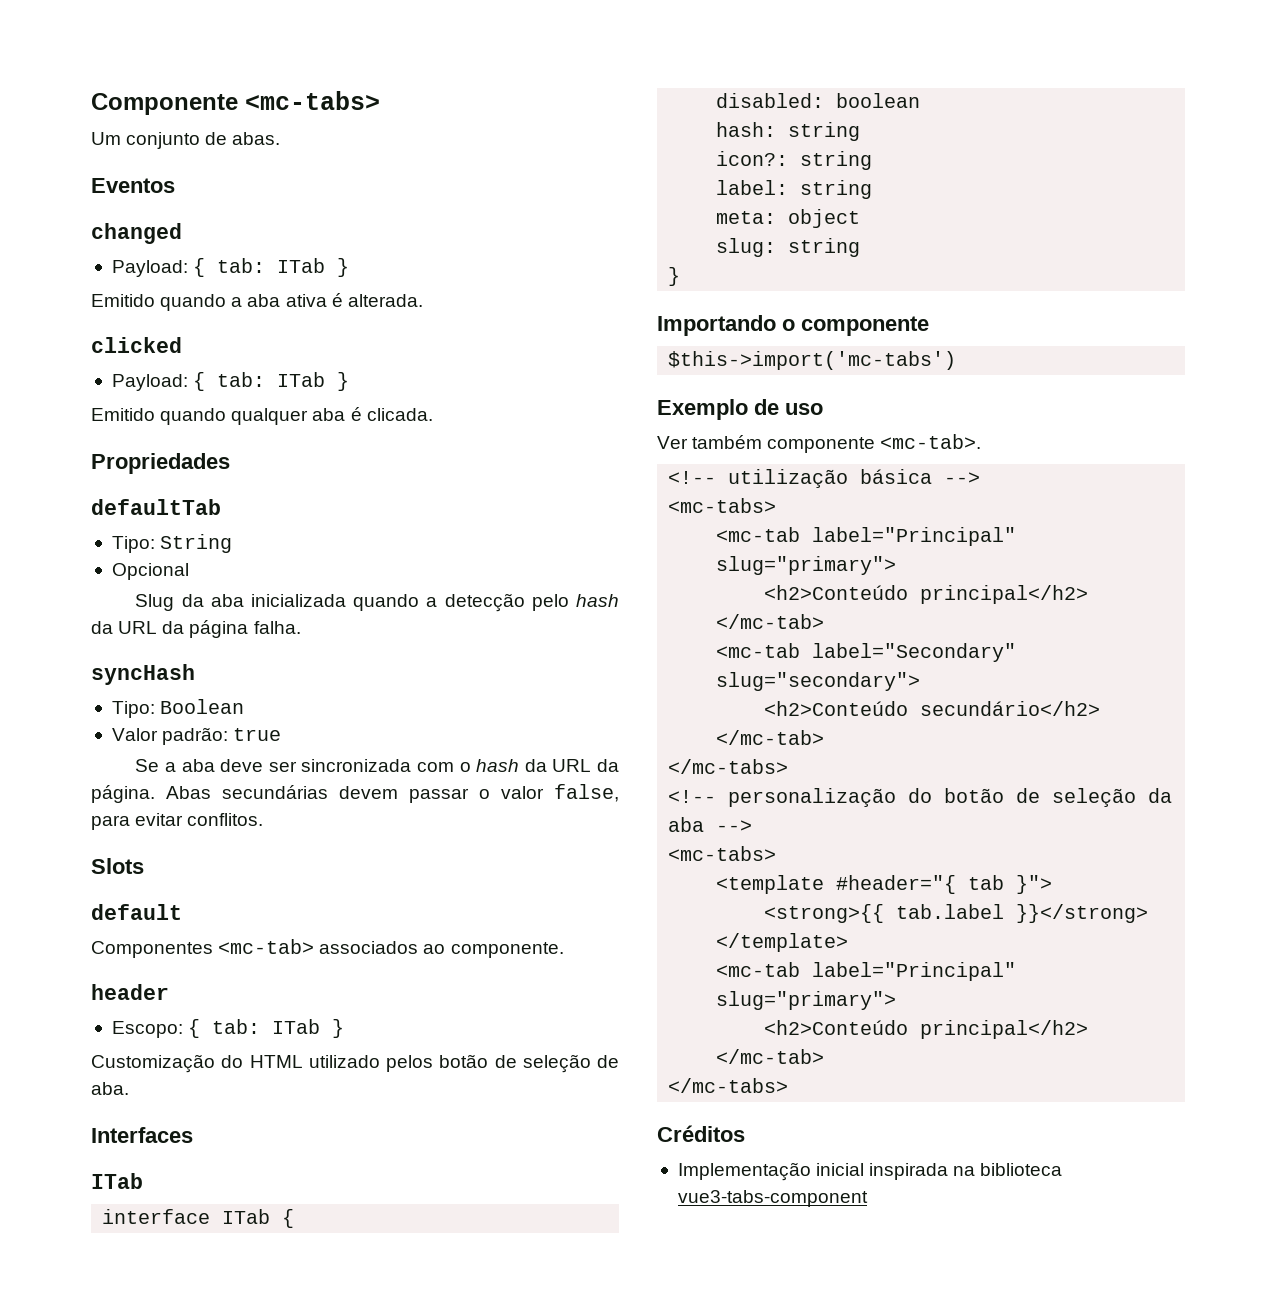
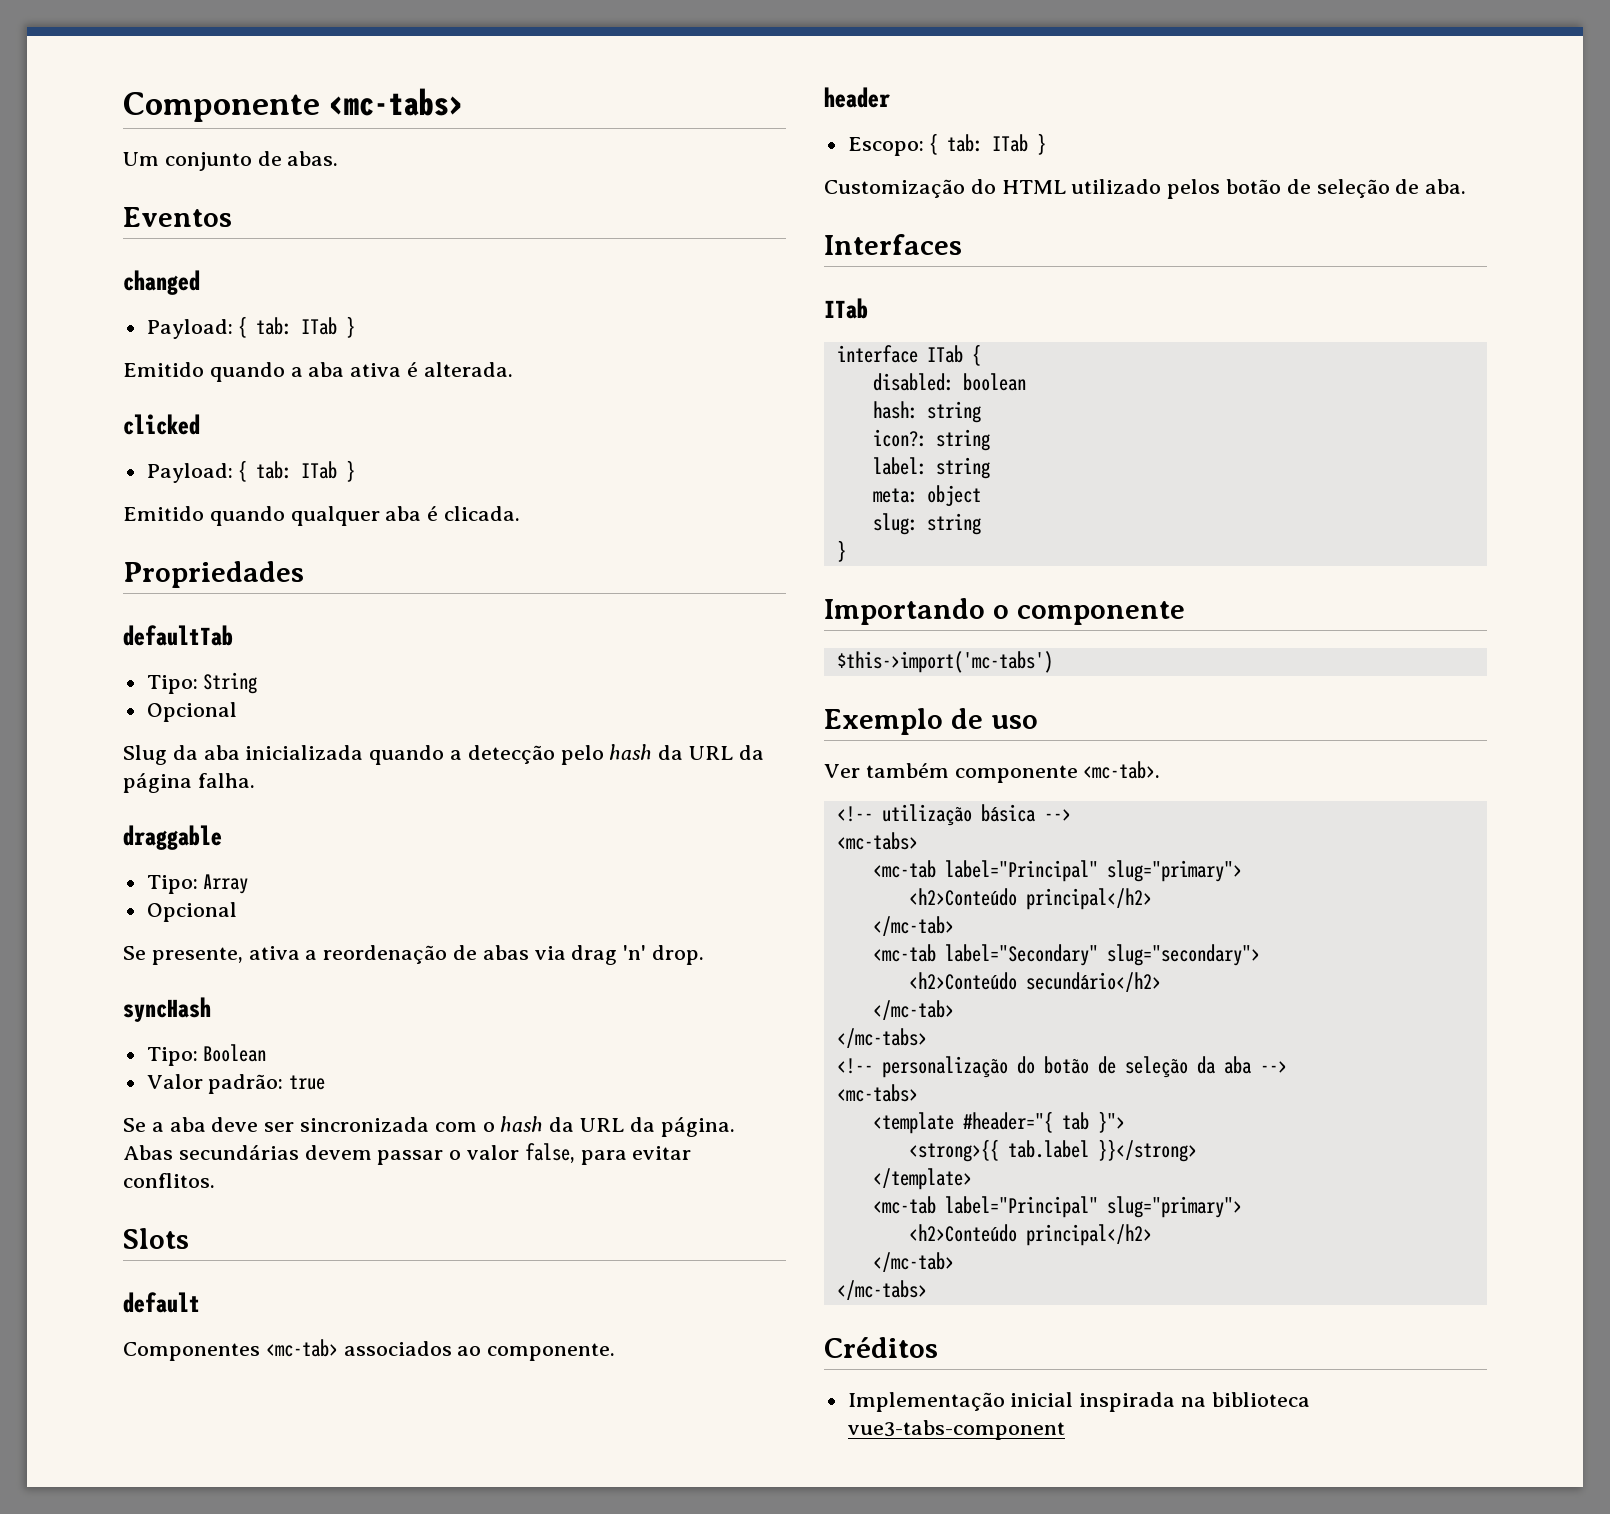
(301, 627) none -> [123,825,222,850] [146,874,249,894] [146,902,237,922] [123,945,705,965] // draggable // Tipo: Array // Opcional // Se presente, ativa a reordenação de abas via drag 'n' drop.

